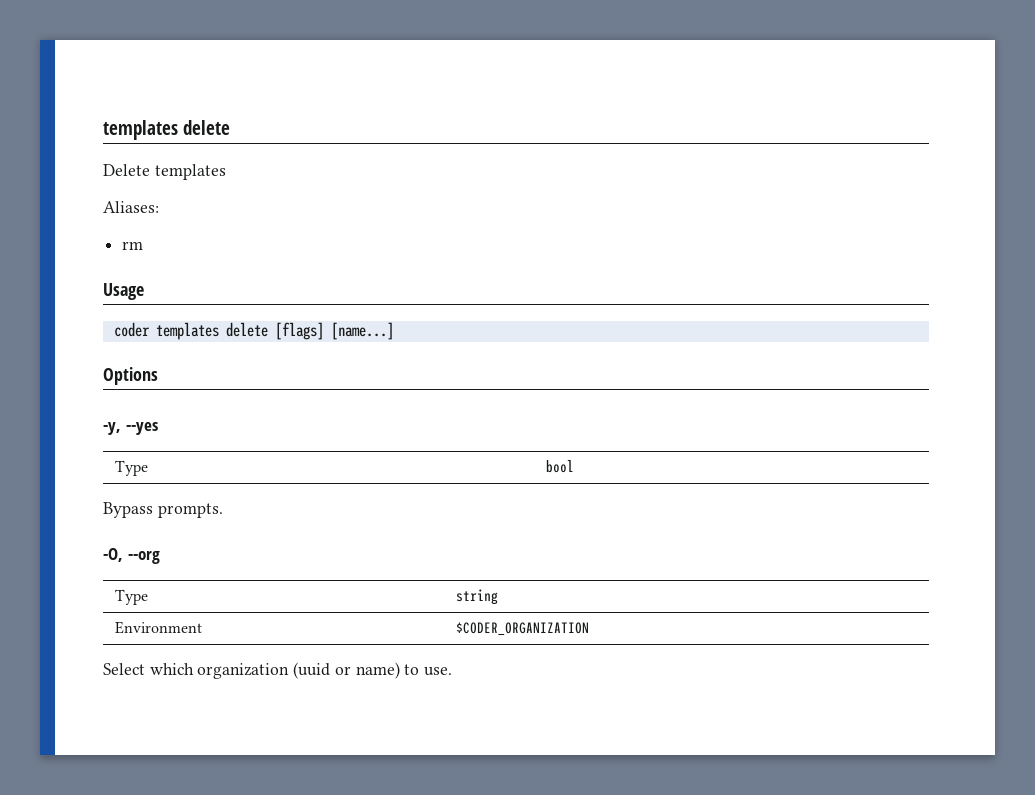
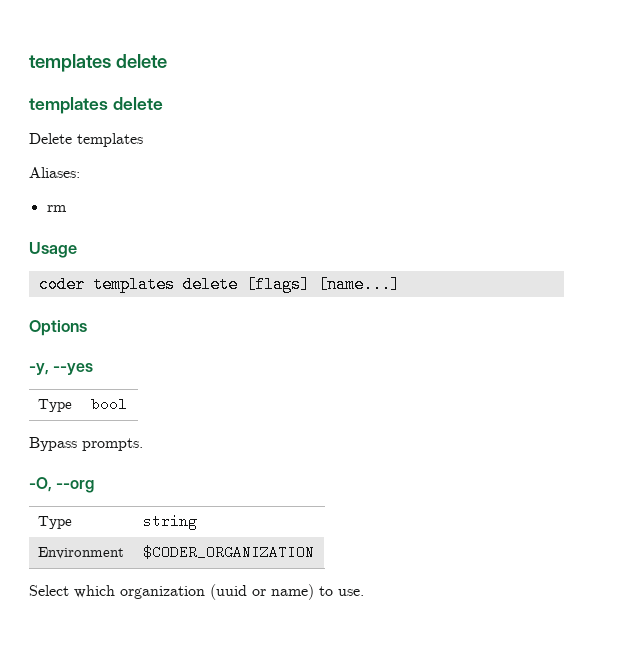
[103,120,230,140] templates delete -> [29,54,167,72] [29,97,163,114] templates delete // templates delete

